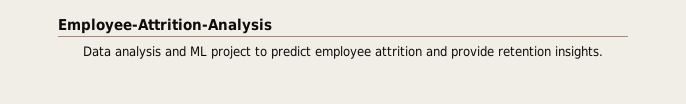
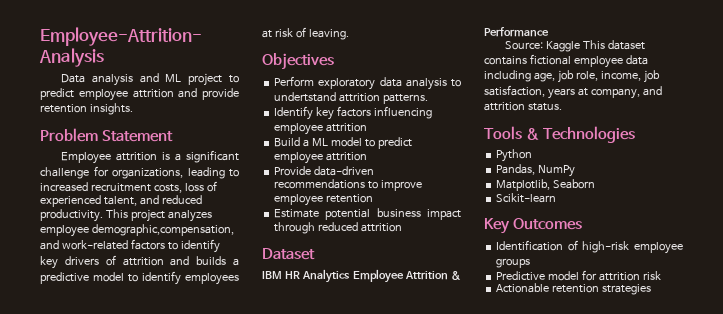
(603, 52) none -> [40,128,174,142] [60,150,240,164] [40,166,239,179] [40,181,217,193] [40,195,202,207] [40,209,212,222] [40,224,234,237] [40,239,220,253] [40,255,240,269] [40,271,239,285] [262,27,349,40] [262,53,334,70] [274,76,461,90] [274,92,429,104] [274,106,433,120] [274,123,368,135] [274,137,412,149] [274,152,368,164] [274,166,375,176] [274,179,423,191] [274,194,374,206] [274,208,461,220] [274,222,403,234] [262,248,315,260] [262,269,461,283] [484,27,549,37] [504,40,645,52] [484,54,648,68] [484,70,660,83] [484,85,662,99] [484,102,562,111] [484,126,636,143] [496,149,533,162] [496,164,576,177] [496,179,596,191] [496,193,557,203] [484,218,583,234] [496,240,683,254] [496,258,531,268] [496,270,661,281] [496,283,652,295] // Problem Statement // Employee attrition is a significant challenge for organizations, leading to increased recruitment costs, loss of experienced talent, and reduced productivity. This project analyzes employee demographic,compensation, and work-related factors to identify key drivers of attrition and builds a predictive model to identify employees at risk of leaving. // Objectives // Perform exploratory data analysis to undertstand attrition patterns. // Identify key factors influencing employee attrition // Build a ML model to predict employee attrition // Provide data-driven recommendations to improve employee retention // Estimate potential business impact through reduced attrition // Dataset // IBM HR Analytics Employee Attrition & Performance // Source: Kaggle This dataset contains fictional employee data including age, job role, income, job satisfaction, years at company, and attrition status. // Tools & Technologies // Python // Pandas, NumPy // Matplotlib, Seaborn // Scikit-learn // Key Outcomes // Identification of high-risk employee groups // Predictive model for attrition risk // Actionable retention strategies

